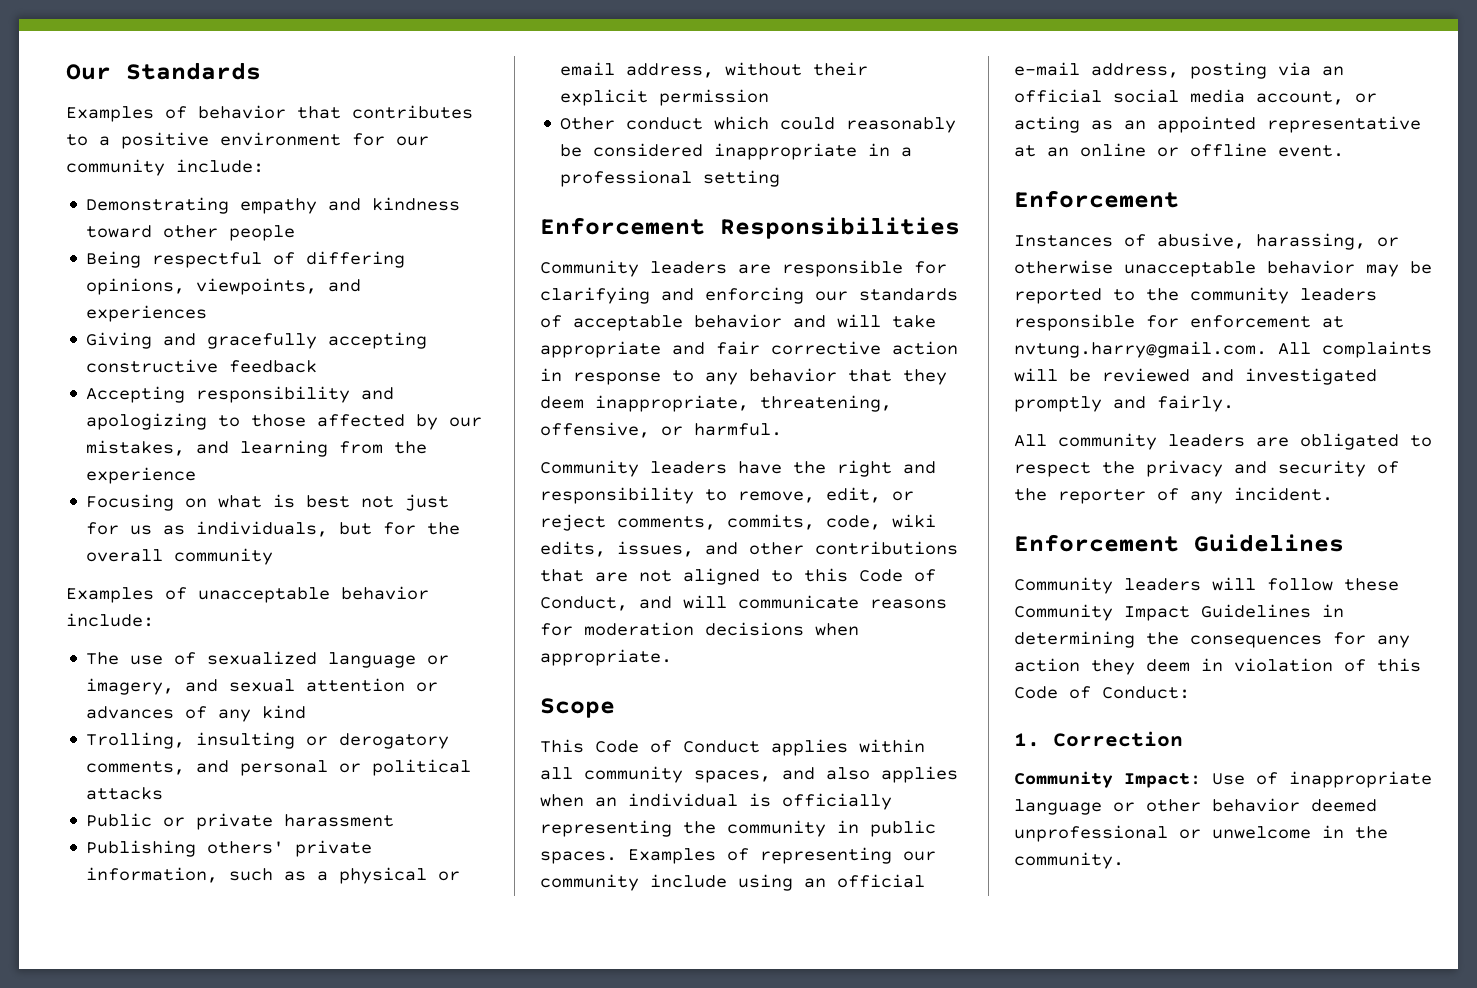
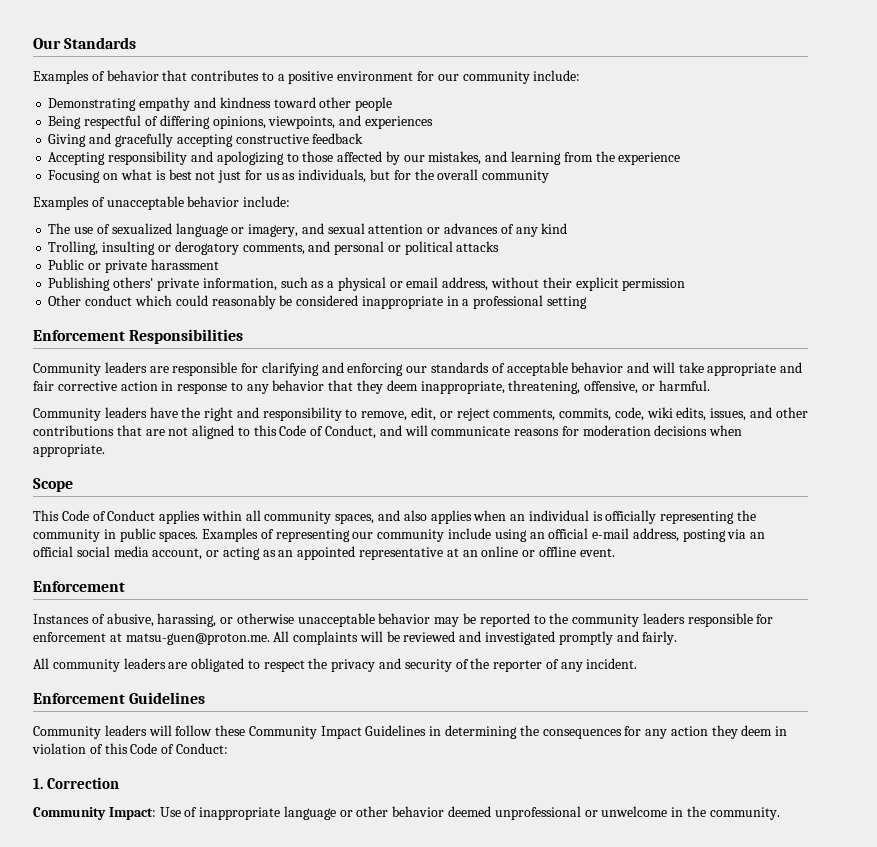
[1014,341,1267,358] nvtung.harry@gmail.com. -> [125,633,270,645] matsu-guen@proton.me.

